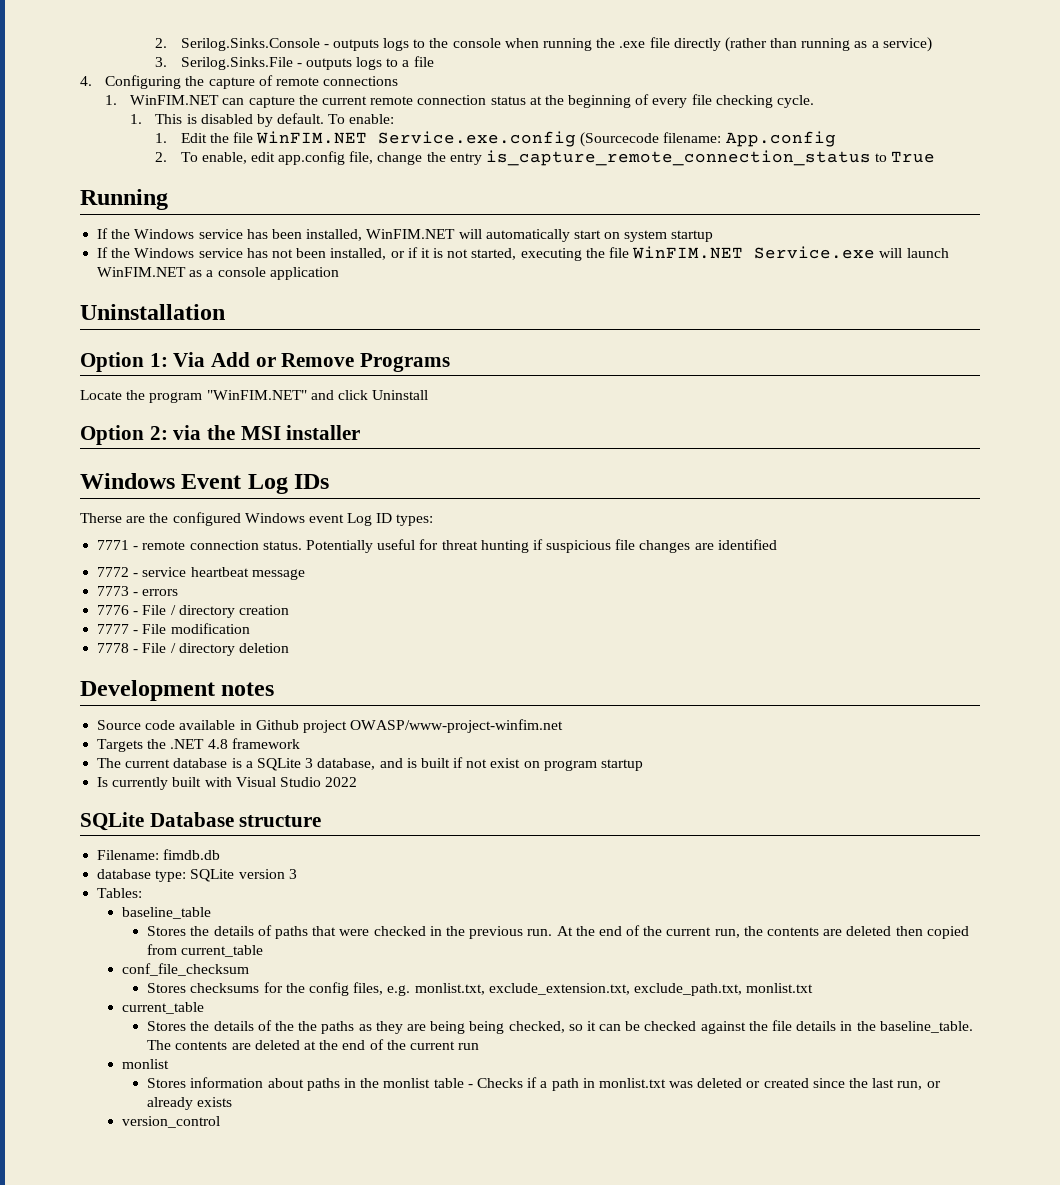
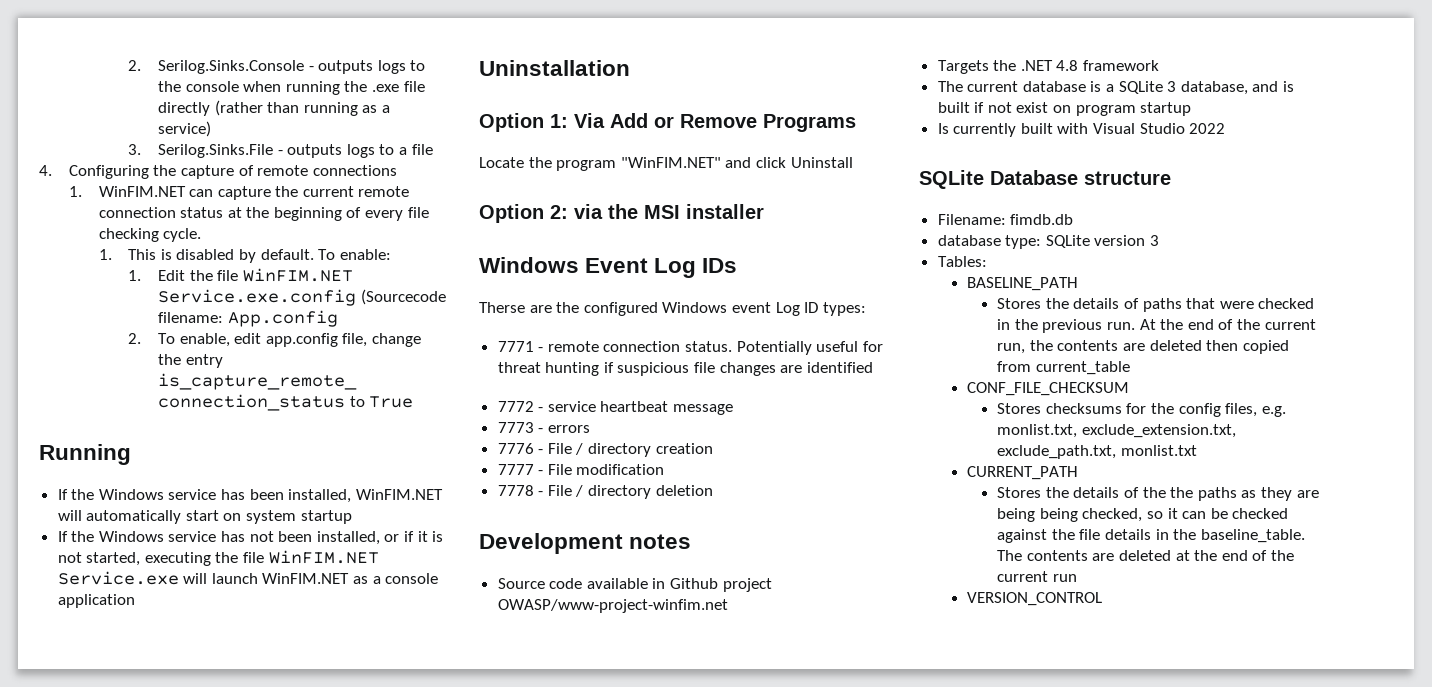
[122,907,212,919] baseline_table -> [967,277,1079,291] BASELINE_PATH
[122,963,250,976] conf_file_checksum -> [967,382,1130,396] CONF_FILE_CHECKSUM
[122,1002,205,1014] current_table -> [967,466,1079,480] CURRENT_PATH
[122,1059,170,1069] [147,1077,941,1091] [147,1097,233,1110] [122,1116,221,1128] monlist // Stores information about paths in the monlist table - Checks if a path in monlist.txt was deleted or created since the last run, or already exists // version_control -> [967,592,1103,606] VERSION_CONTROL

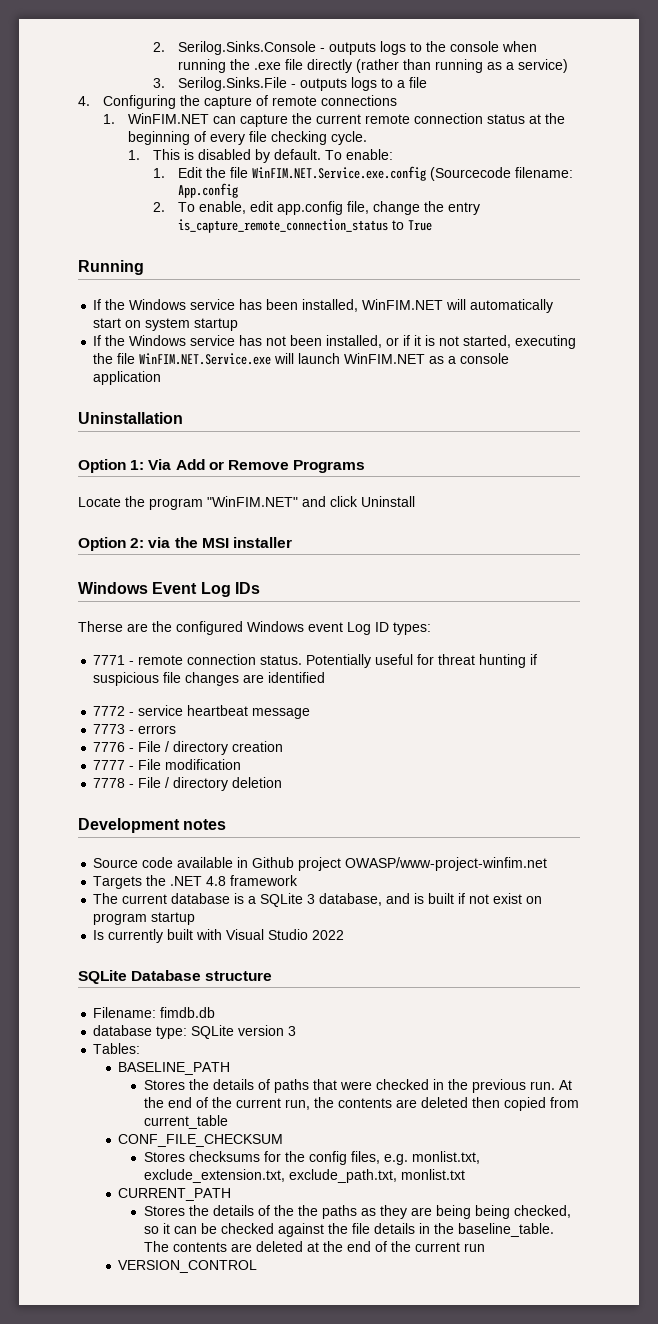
[242,268,353,282] [158,289,357,306] WinFIM.NET Service.exe.config -> [252,166,427,181] WinFIM.NET.Service.exe.config
[268,550,379,564] [57,571,179,585] WinFIM.NET Service.exe -> [139,353,272,365] WinFIM.NET.Service.exe

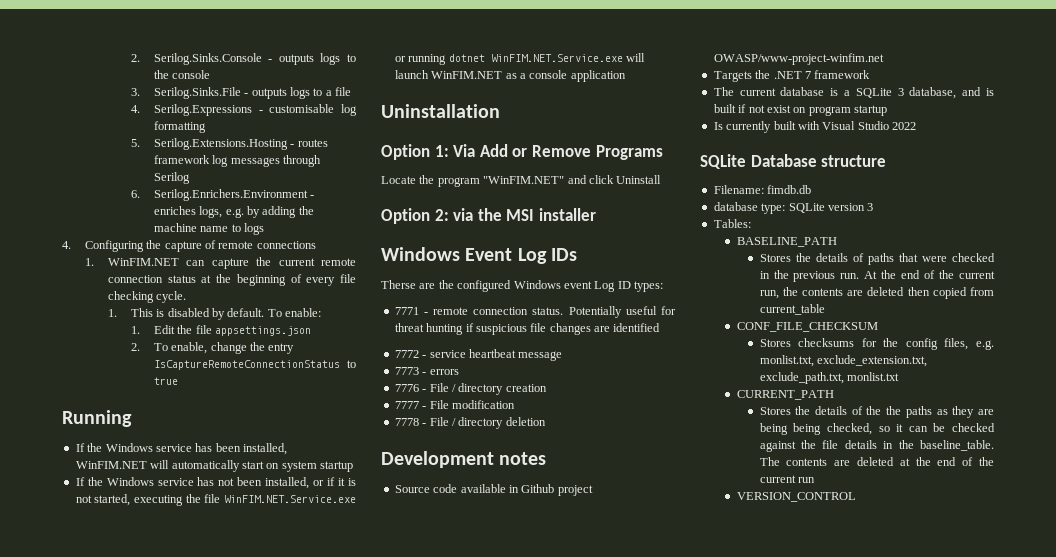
[502,41,538,52] [178,59,569,73] when running the .exe file directly (rather than running as a service) -> (211, 74) none
(428, 82) none -> [130,104,358,116] [153,121,206,133] [130,138,328,150] [153,155,321,167] [153,172,190,184] [130,189,315,201] [153,206,314,218] [153,223,264,235] // 4. Serilog.Expressions - customisable log formatting // 5. Serilog.Extensions.Hosting - routes framework log messages through Serilog // 6. Serilog.Enrichers.Environment - enriches logs, e.g. by adding the machine name to logs
[252,166,574,181] [178,183,239,198] WinFIM.NET.Service.exe.config (Sourcecode filename: App.config -> [214,326,311,336] appsettings.json
[250,201,481,215] [178,219,433,233] edit app.config file, change the entry is_capture_remote_connection_status to True -> [210,342,295,354] [153,360,356,370] [153,377,178,385] change the entry IsCaptureRemoteConnectionStatus to true
(272, 359) none -> [394,54,623,65] or running dotnet WinFIM.NET.Service.exe
[206,876,227,886] 4.8 -> [804,71,811,79] 7

